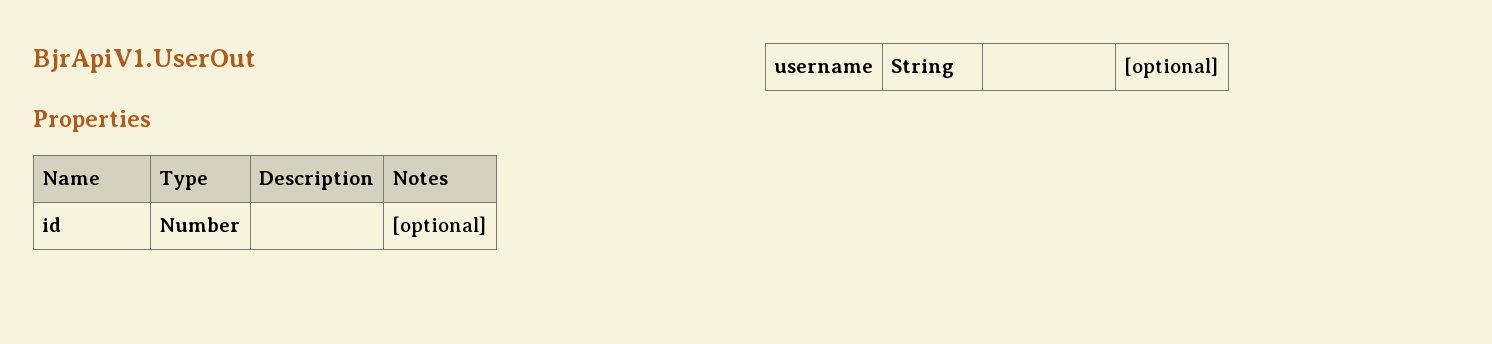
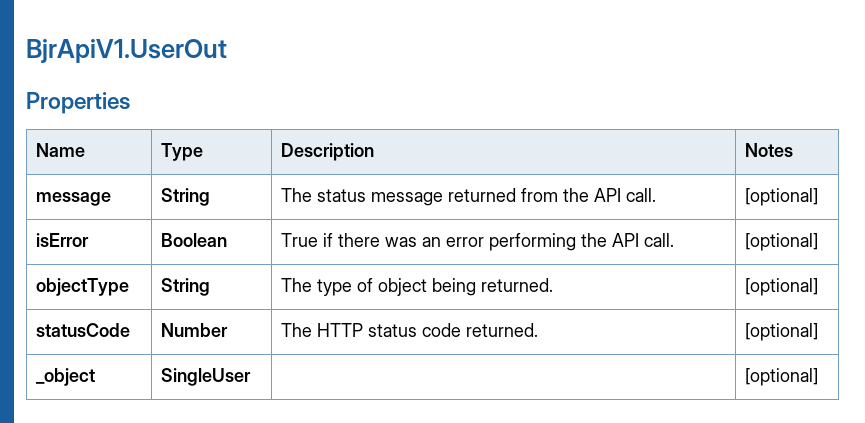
[41,217,61,232] [158,217,240,232] [391,216,486,237] [773,63,873,73] [890,59,954,78] id | Number | | [optional] // username | String -> [36,192,112,206] [161,188,211,206] [281,188,657,206] [745,188,819,206] [36,233,90,247] [161,233,228,247] [281,233,675,251] [745,233,819,251] [36,278,130,296] [161,278,211,296] [281,278,554,296] [745,278,819,296] [36,323,131,337] [161,323,229,337] [281,323,539,337] [745,323,819,341] [36,368,96,386] [161,368,252,386] message | String | The status message returned from the API call. | [optional] // isError | Boolean | True if there was an error performing the API call. | [optional] // objectType | String | The type of object being returned. | [optional] // statusCode | Number | The HTTP status code returned. | [optional] // _object | SingleUser

